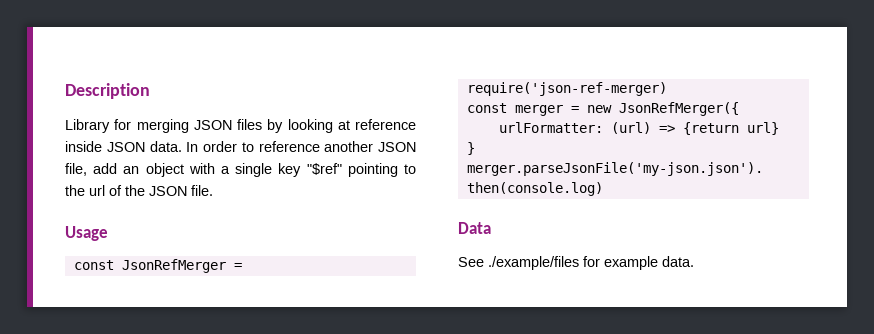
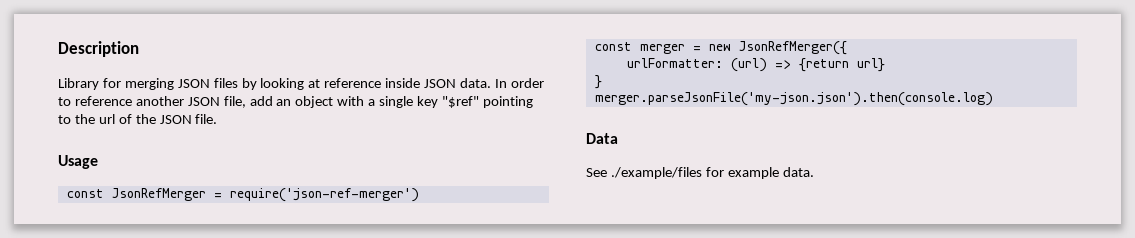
[466,82,667,96] require('json-ref-merger) -> [229,188,419,202] require('json-ref-merger')

